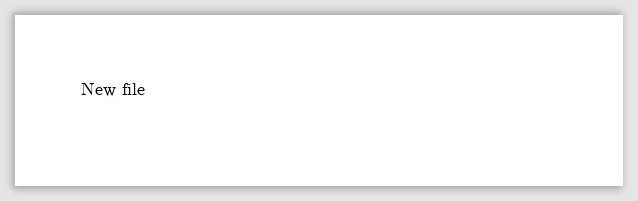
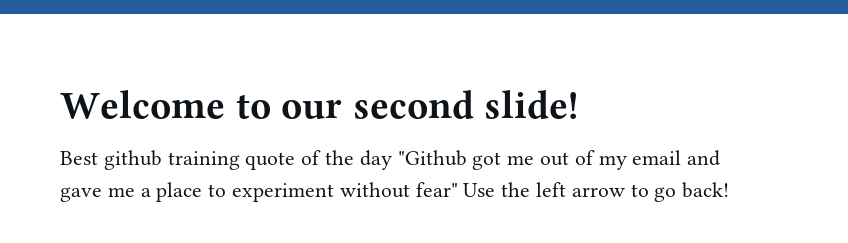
[81,82,145,97] New file -> [60,90,579,119] [60,150,721,170] [60,182,730,202] Welcome to our second slide! // Best github training quote of the day "Github got me out of my email and gave me a place to experiment without fear" Use the left arrow to go back!

